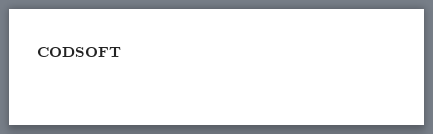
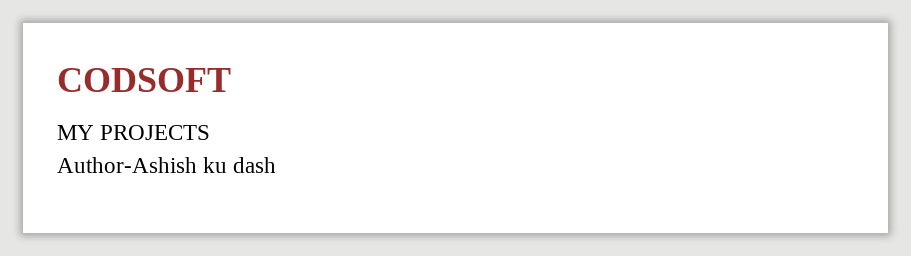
(121, 52) none -> [57,125,211,140] [57,157,277,173] // MY PROJECTS // Author-Ashish ku dash

